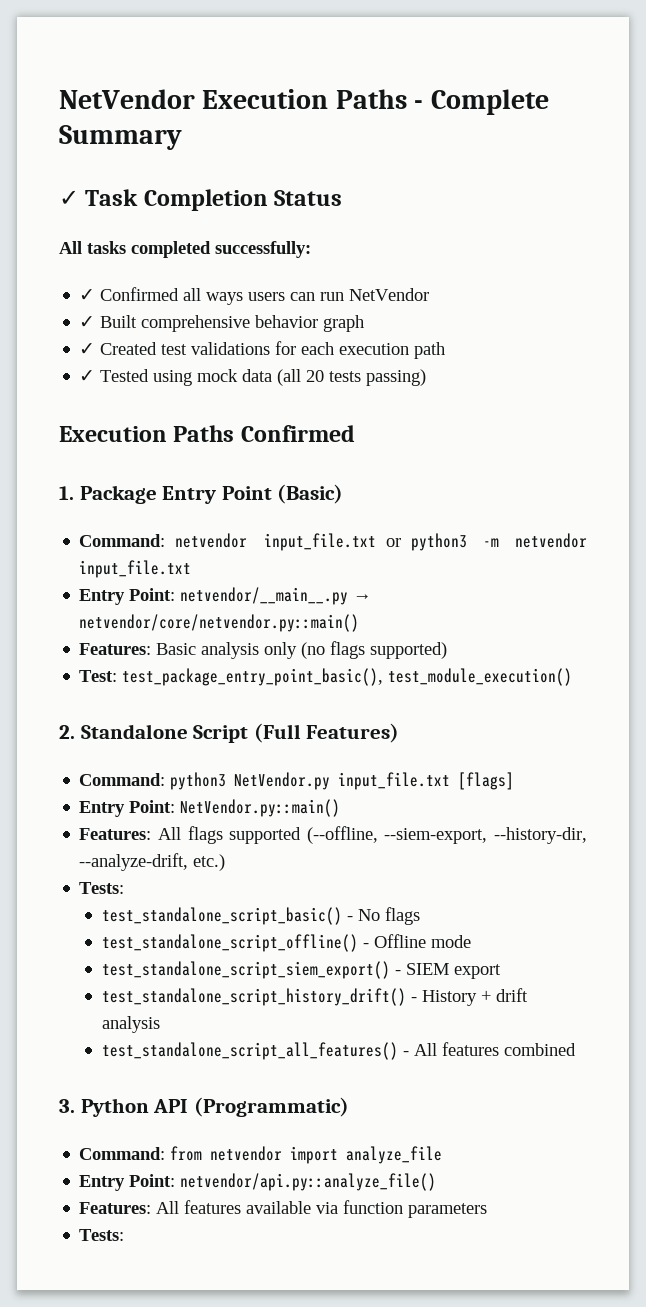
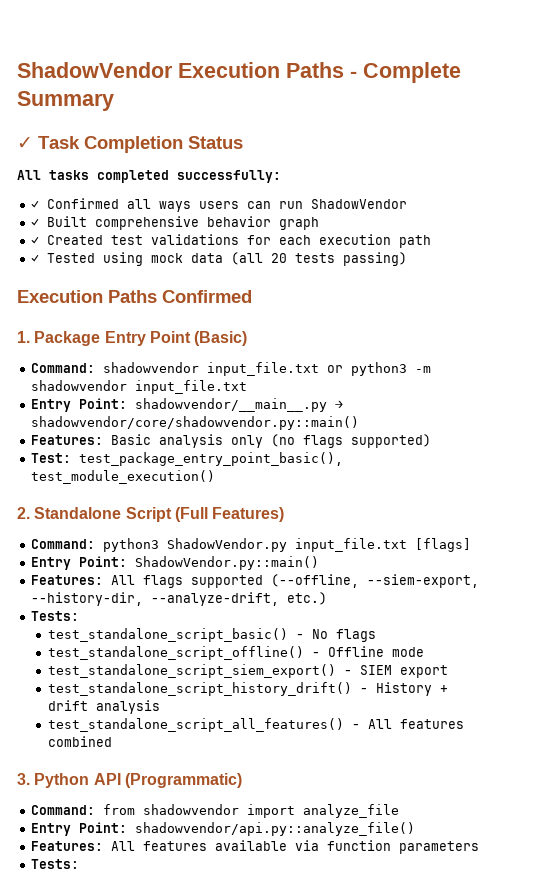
[59,89,195,109] NetVendor -> [17,62,173,78] ShadowVendor
[349,288,430,301] NetVendor -> [311,199,408,209] ShadowVendor
[175,533,248,548] netvendor -> [103,362,200,373] shadowvendor
[515,533,587,548] netvendor -> [31,380,128,391] shadowvendor
[180,587,373,605] [79,614,360,632] netvendor/__main__.py → netvendor/core/netvendor.py::main() -> [135,398,344,412] [31,416,360,430] shadowvendor/__main__.py → shadowvendor/core/shadowvendor.py::main()
[234,772,331,790] NetVendor.py -> [167,538,288,552] ShadowVendor.py
[180,799,341,817] NetVendor.py::main() -> [135,556,320,570] ShadowVendor.py::main()
[210,1146,283,1161] netvendor -> [143,804,240,815] shadowvendor
[180,1173,437,1191] netvendor/api.py::analyze_file() -> [135,822,416,836] shadowvendor/api.py::analyze_file()

